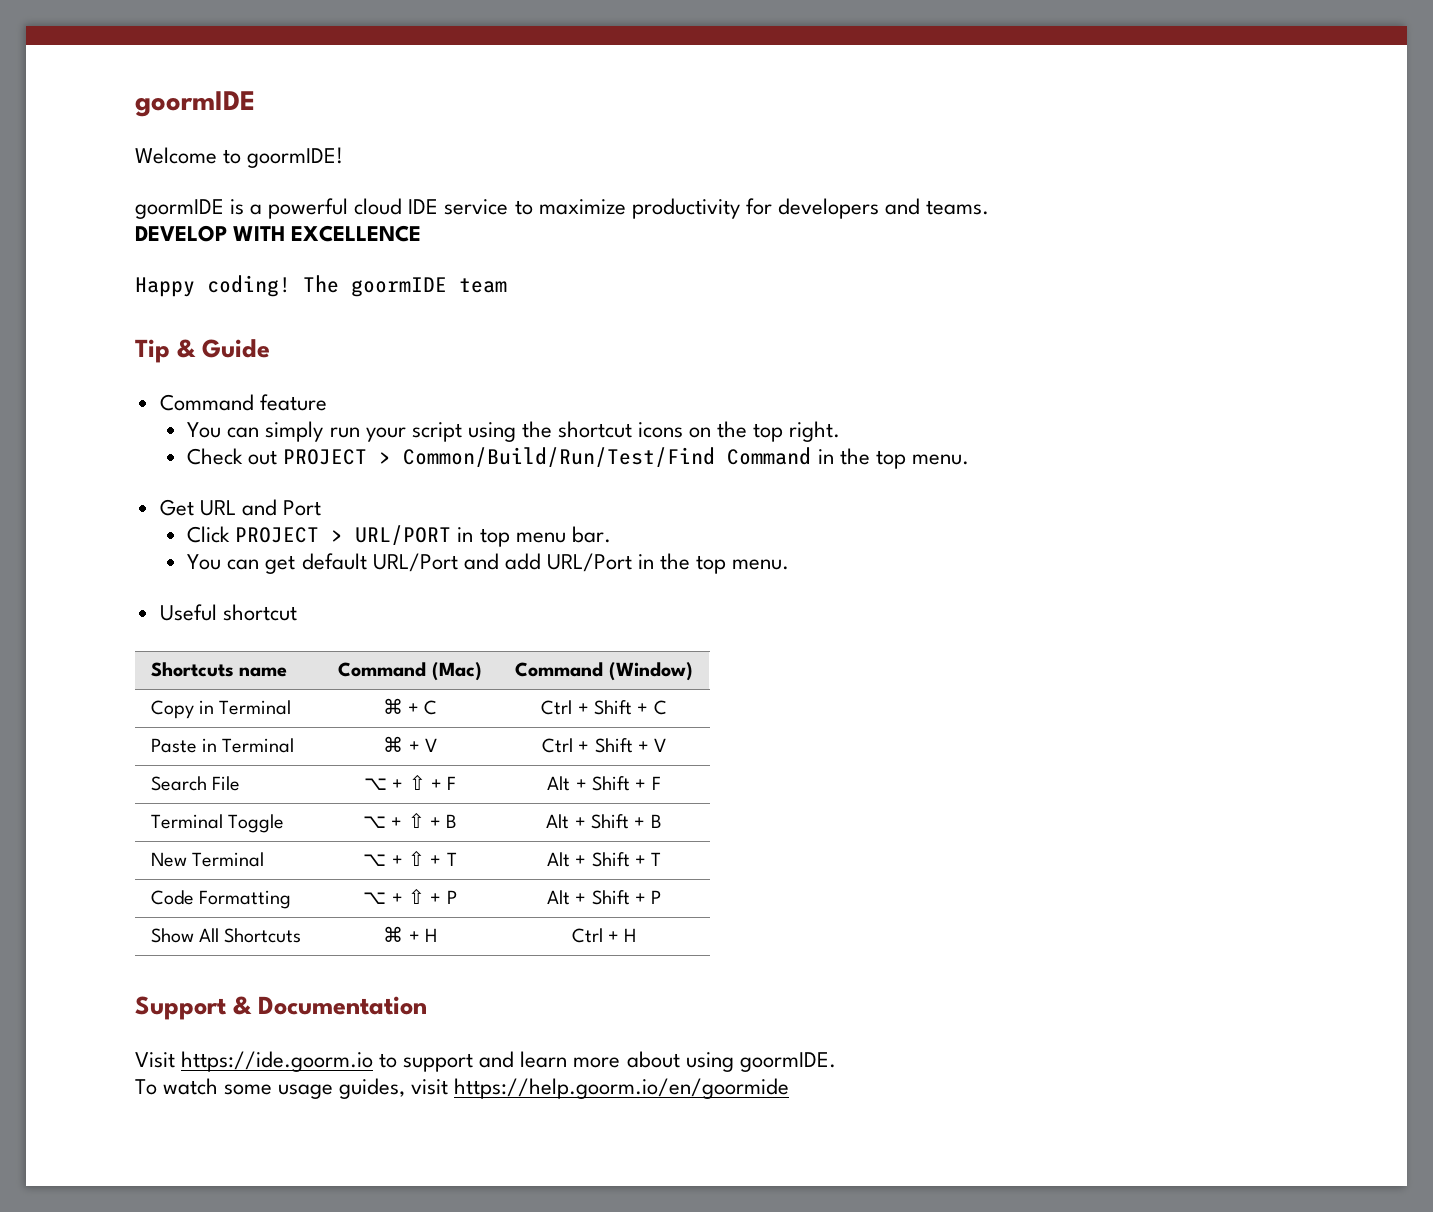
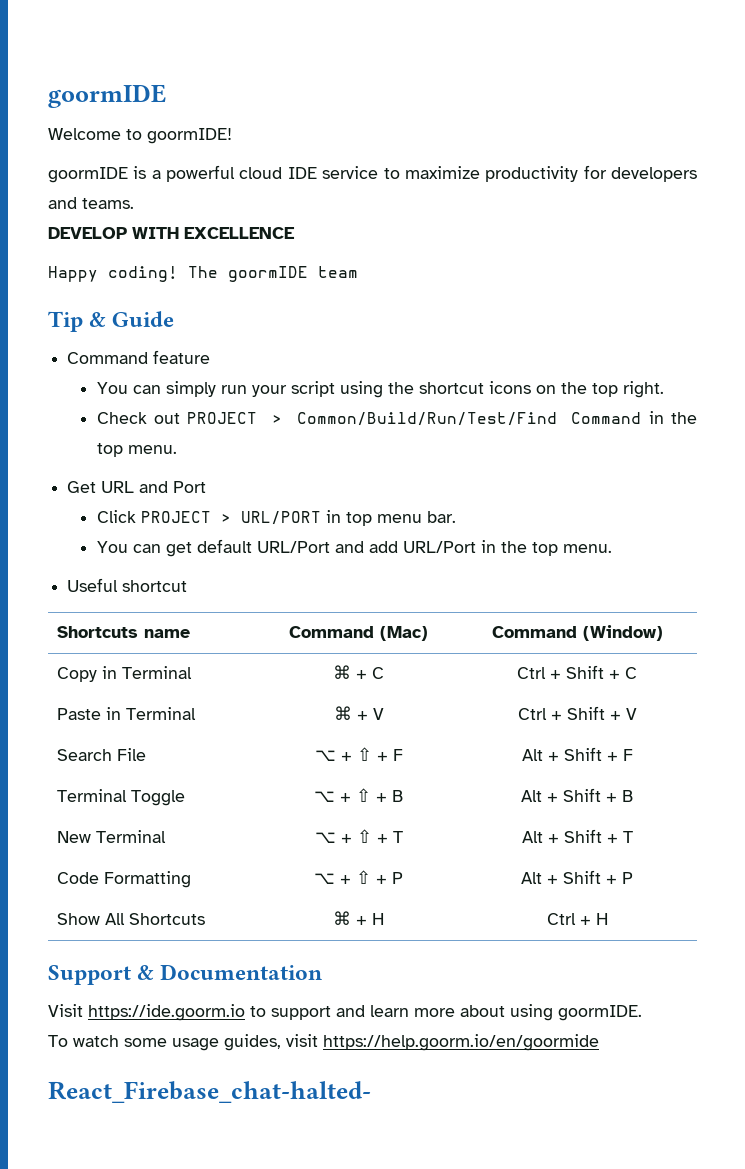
(790, 1088) none -> [48,1081,371,1103] // React_Firebase_chat-halted-

